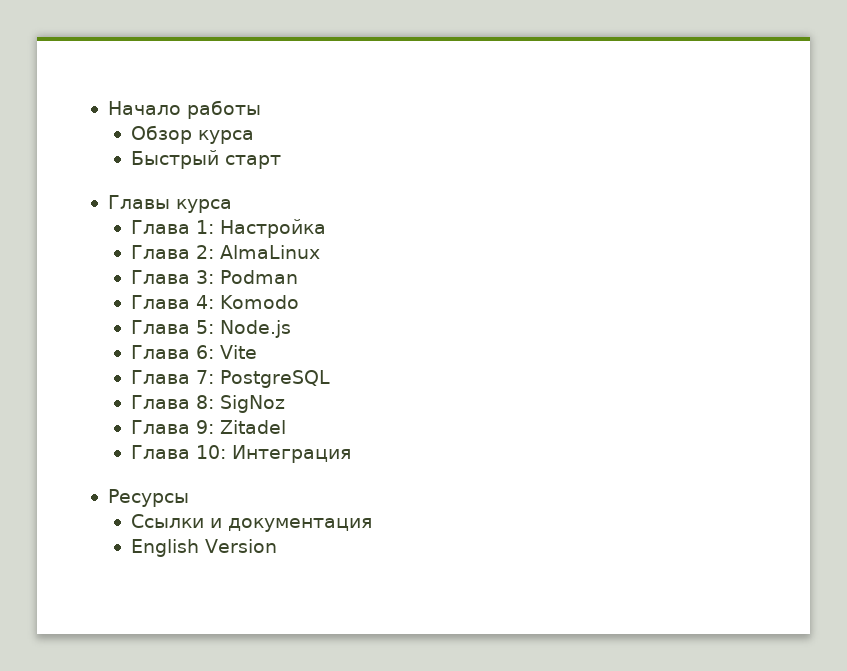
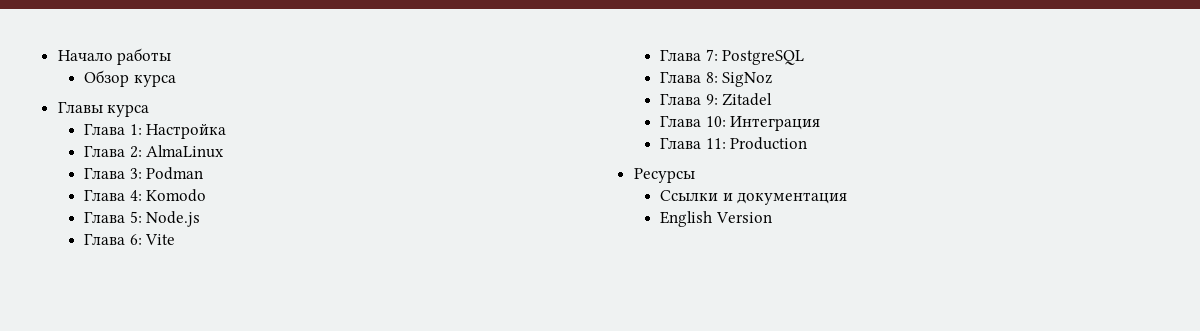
[130,150,281,169] // Быстрый старт -> (176, 80) none
(351, 454) none -> [659,137,808,150] // Глава 11: Production

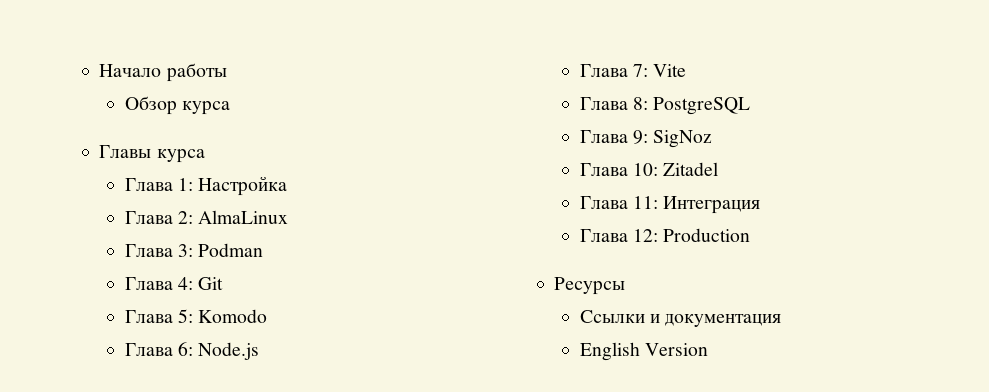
(142, 195) none -> [198,277,224,290] [124,309,193,323] Git // Глава 5:
[129,211,142,223] 5: -> [177,342,193,356] 6:
[129,234,142,245] 6: -> [632,64,648,77] 7:
[705,49,718,61] 7: -> [632,97,648,110] 8:
[705,72,718,83] 8: -> [632,130,648,144] 9:
[705,94,718,105] 9: -> [632,163,658,176] 10:
[705,116,726,127] 10: -> [632,196,658,209] 11:
[705,138,726,149] 11: -> [632,229,658,242] 12:

